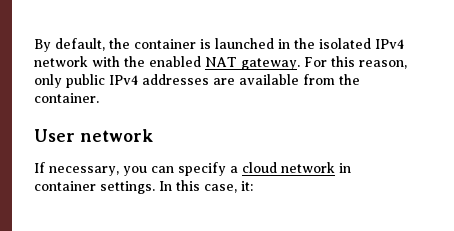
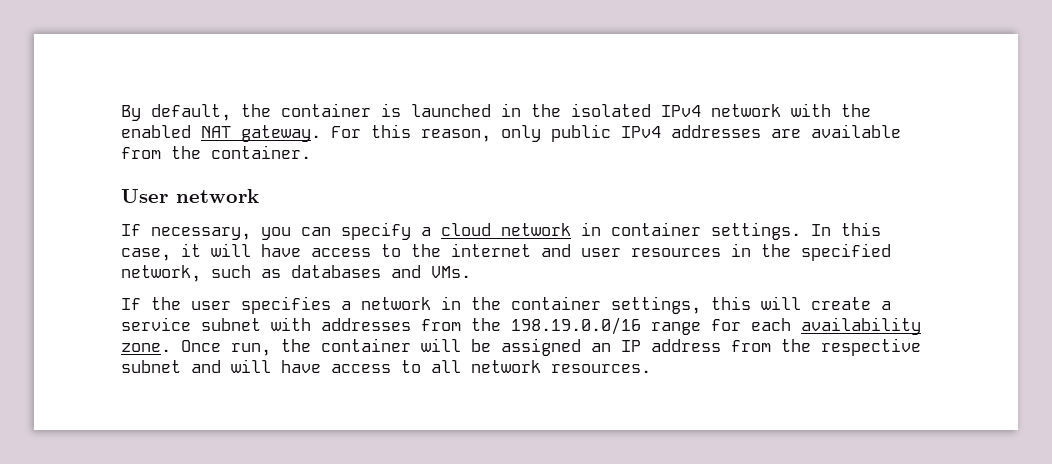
[241,181,253,191] it: -> [181,243,891,261] [121,265,471,282] [121,296,891,314] [121,317,921,335] [121,338,921,356] [121,359,651,373] it will have access to the internet and user resources in the specified network, such as databases and VMs. // If the user specifies a network in the container settings, this will create a service subnet with addresses from the 198.19.0.0/16 range for each availability zone. Once run, the container will be assigned an IP address from the respective subnet and will have access to all network resources.

